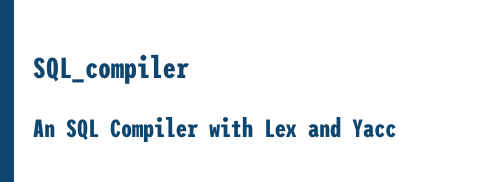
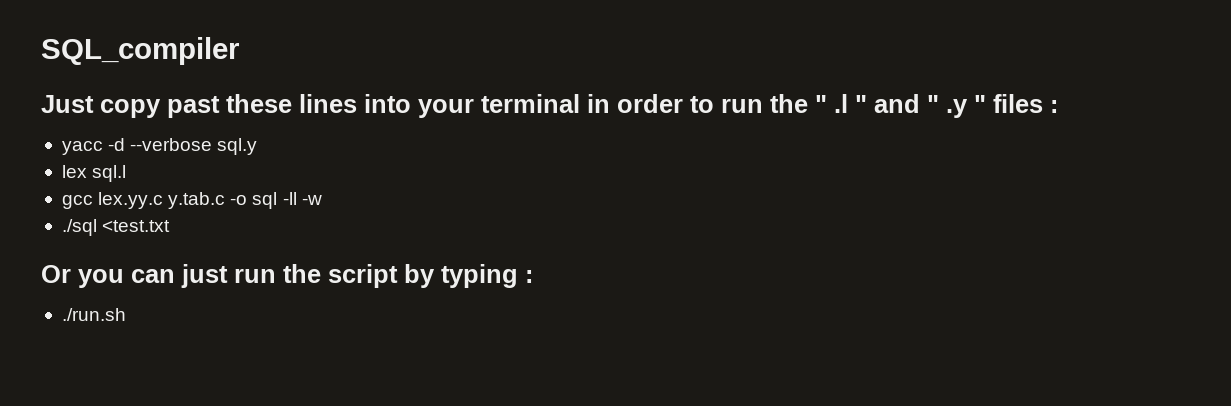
[33,117,396,142] An SQL Compiler with Lex and Yacc -> [41,94,1058,118] [61,138,258,155] [61,165,127,182] [61,192,322,209] [61,219,171,236] [41,264,533,288] [61,308,126,321] Just copy past these lines into your terminal in order to run the " .l " and " .y " files : // yacc -d --verbose sql.y // lex sql.l // gcc lex.yy.c y.tab.c -o sql -ll -w // ./sql <test.txt // Or you can just run the script by typing : // ./run.sh

